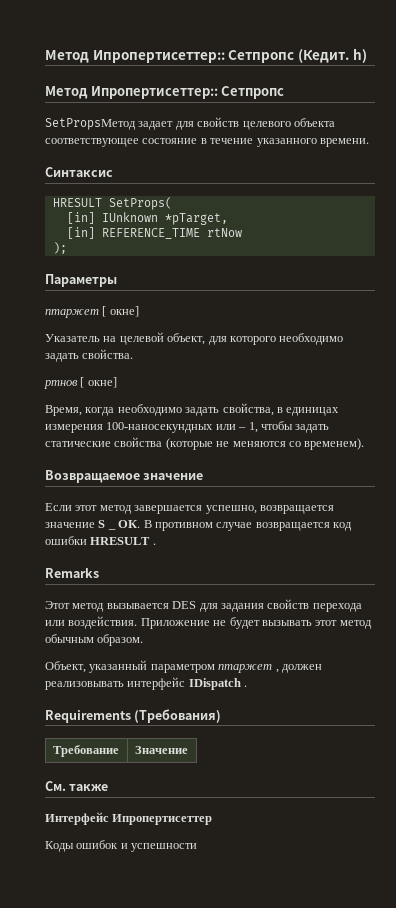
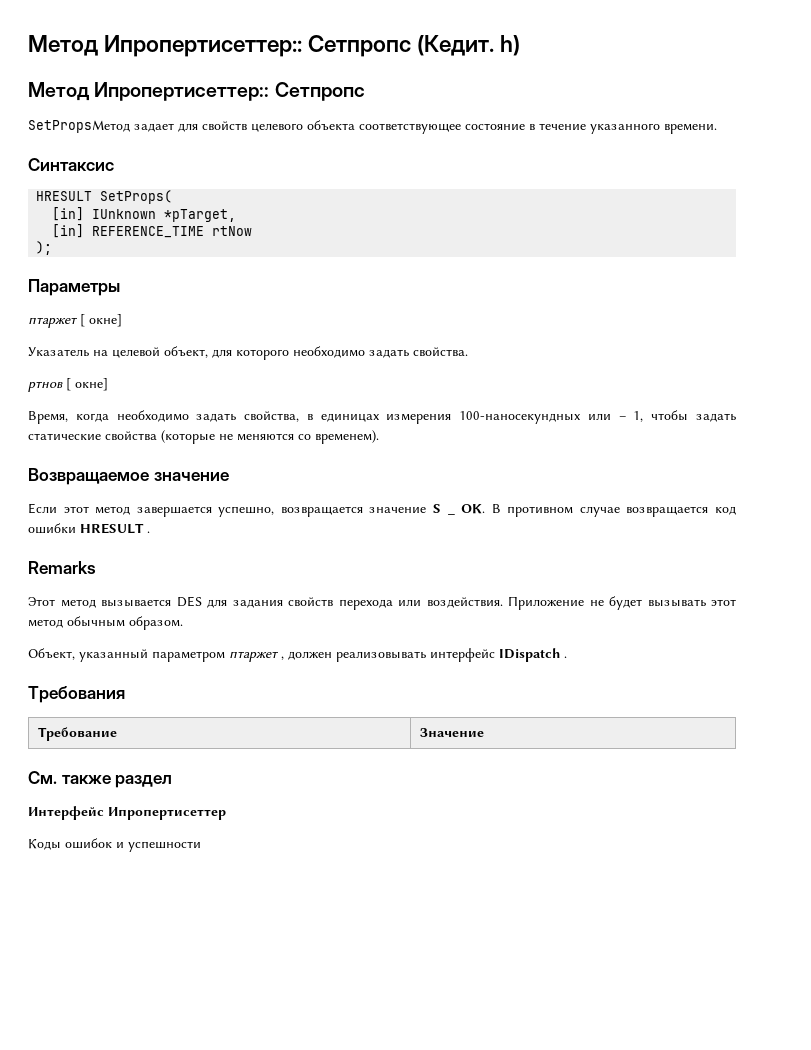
[45,709,222,723] Requirements (Требования) -> [28,686,125,703] Требования
(109, 787) none -> [115,775,173,788] раздел

